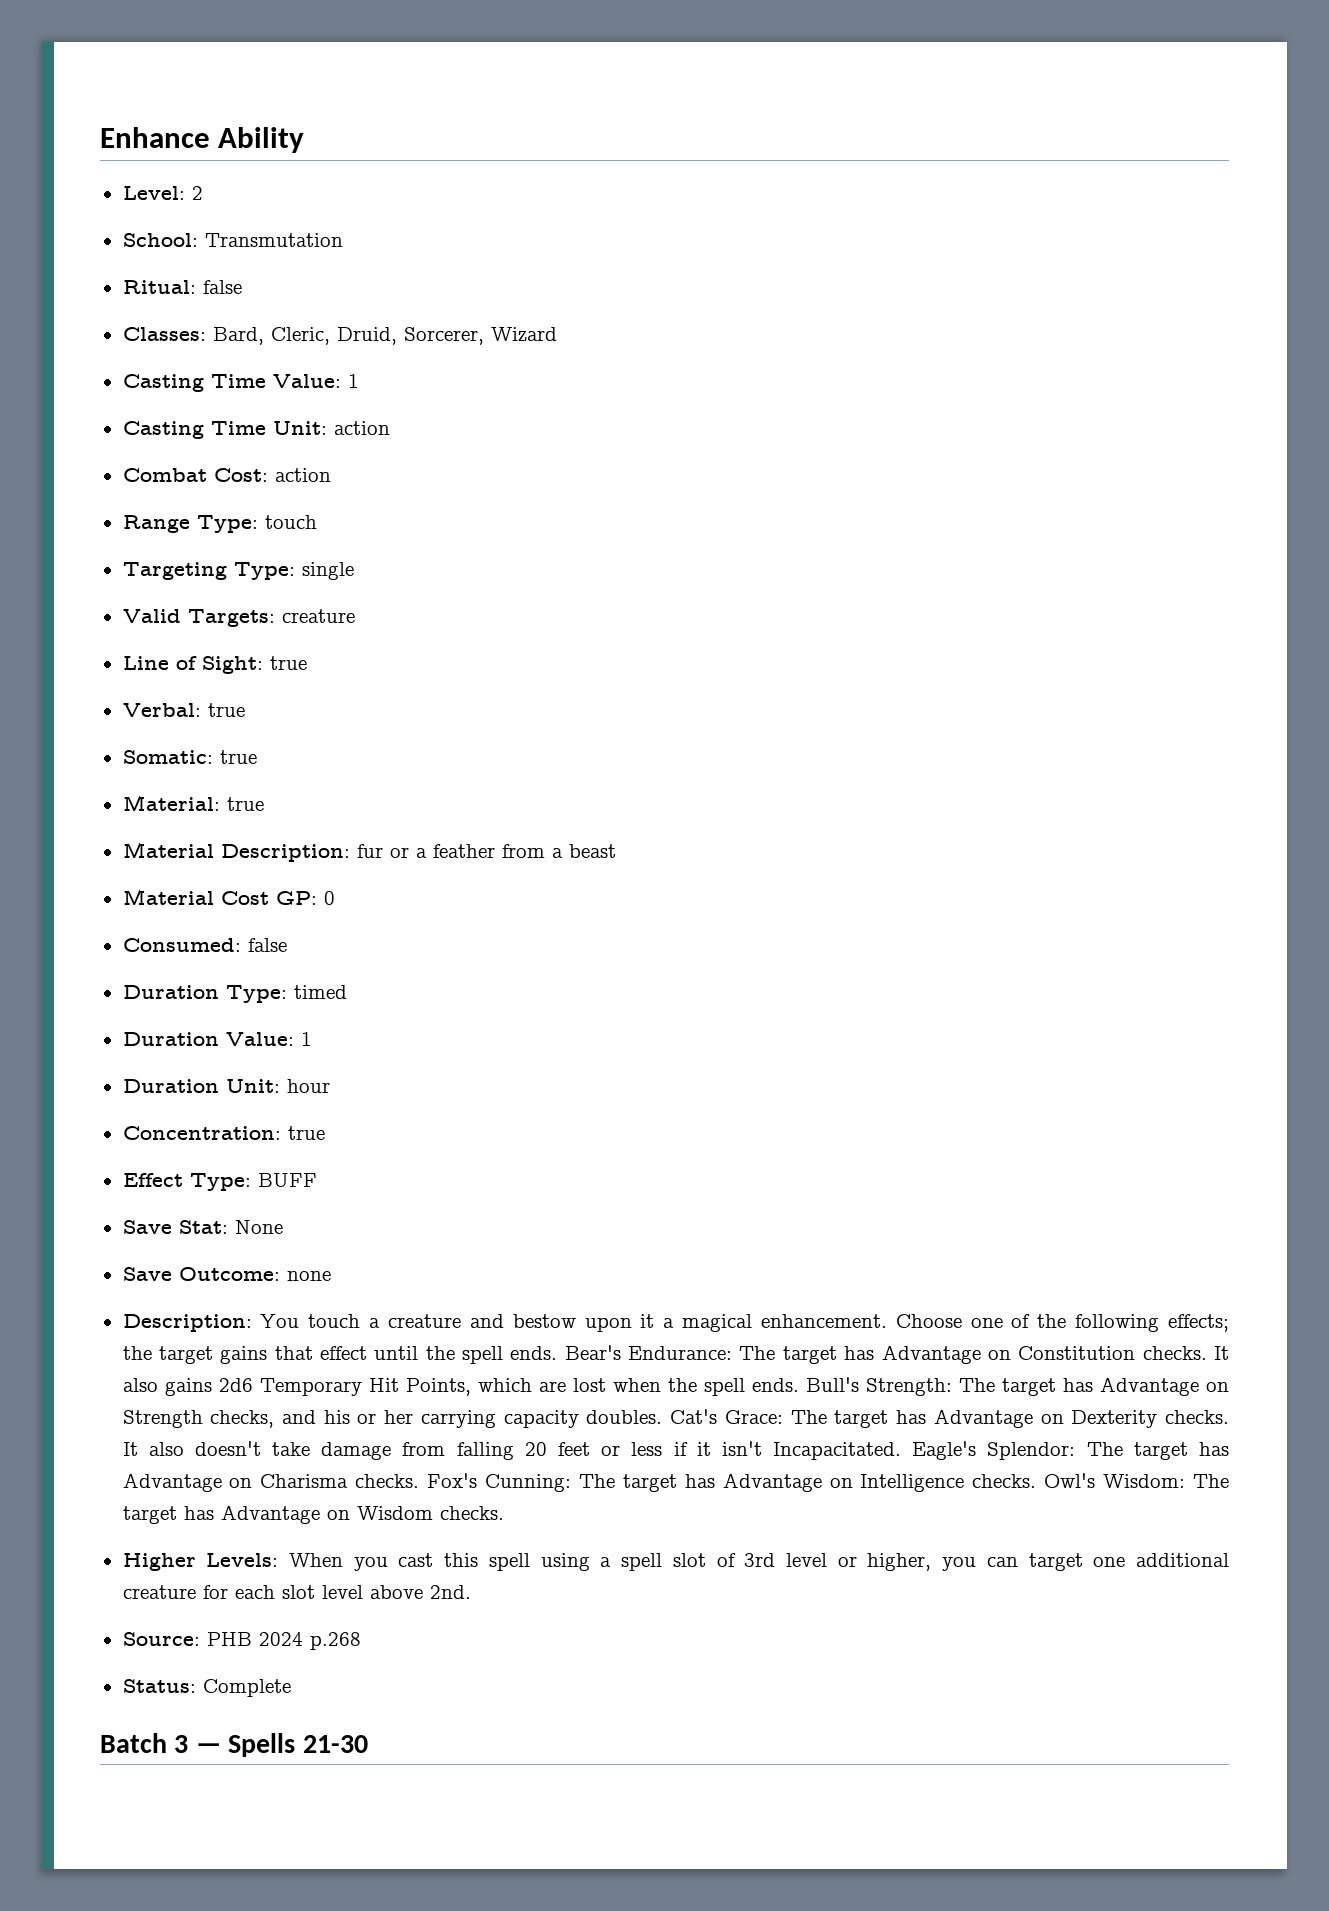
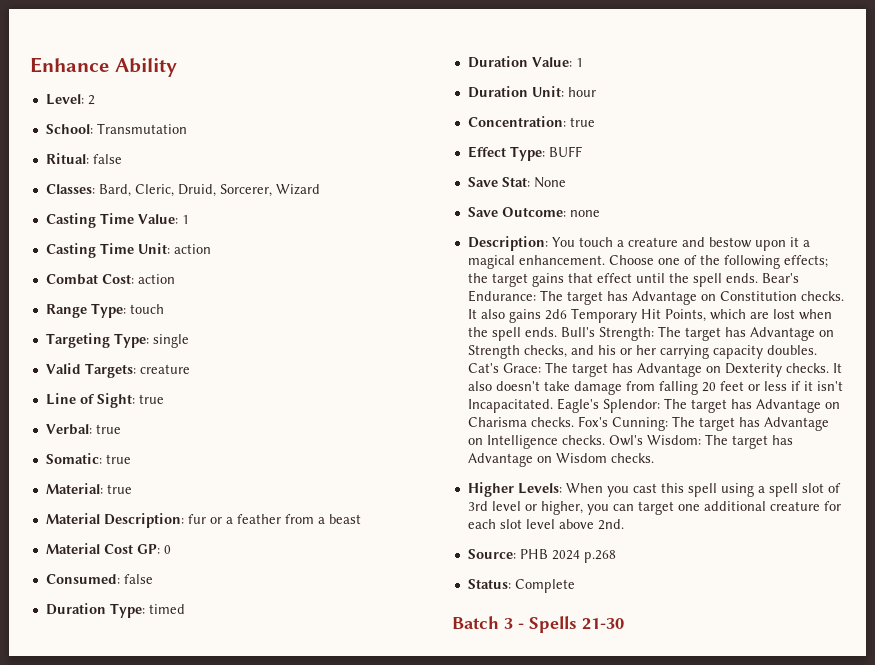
[195,1743,221,1753] — -> [518,623,524,629] -

